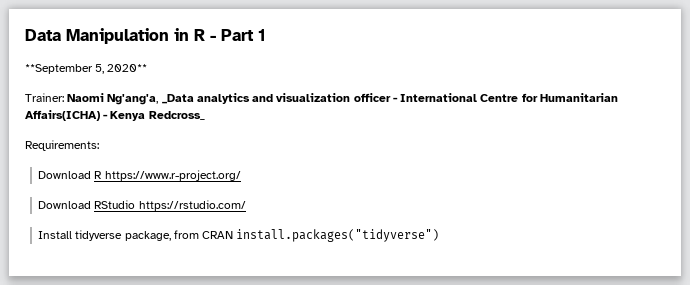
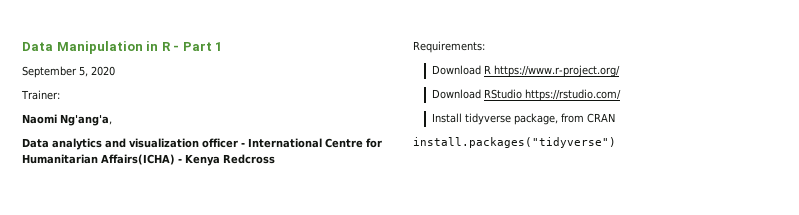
[25,64,148,74] **September 5, 2020** -> [22,66,115,78] September 5, 2020
(64, 97) none -> (60, 95) //
[161,94,194,104] _Data -> [22,138,49,148] // Data
[148,111,205,120] Redcross_ -> [223,154,275,164] Redcross
(234, 235) none -> (615, 118) //

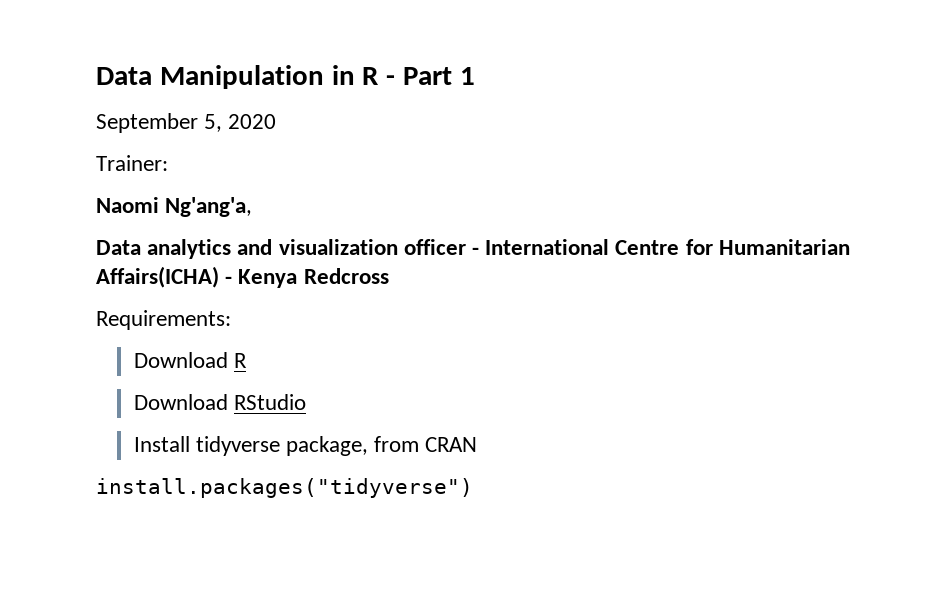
[493,65,620,77] https://www.r-project.org/ -> (247, 360) none
[524,89,621,101] https://rstudio.com/ -> (306, 402) none

